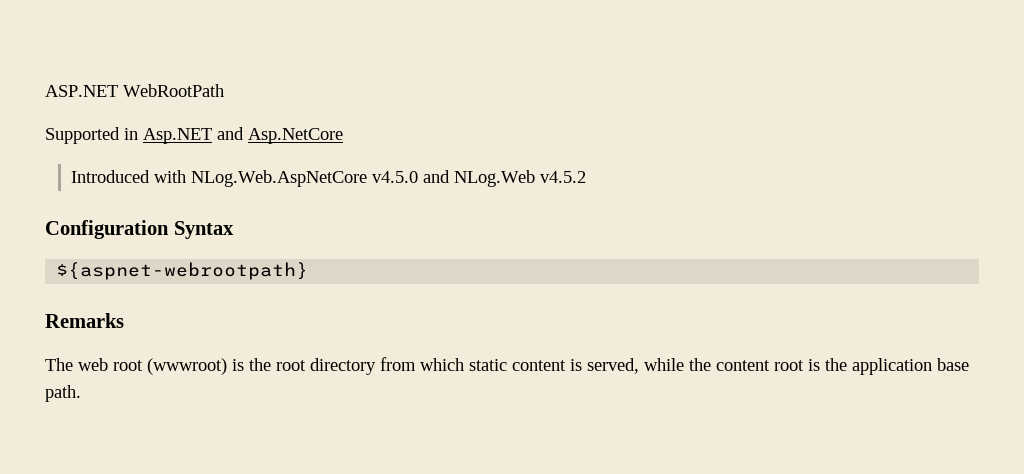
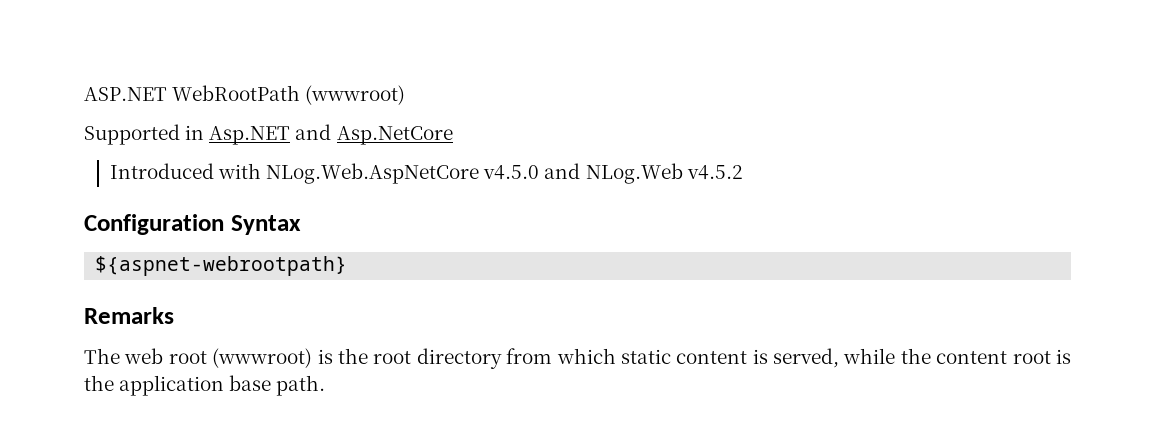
(224, 90) none -> [305,85,406,105] (wwwroot)

